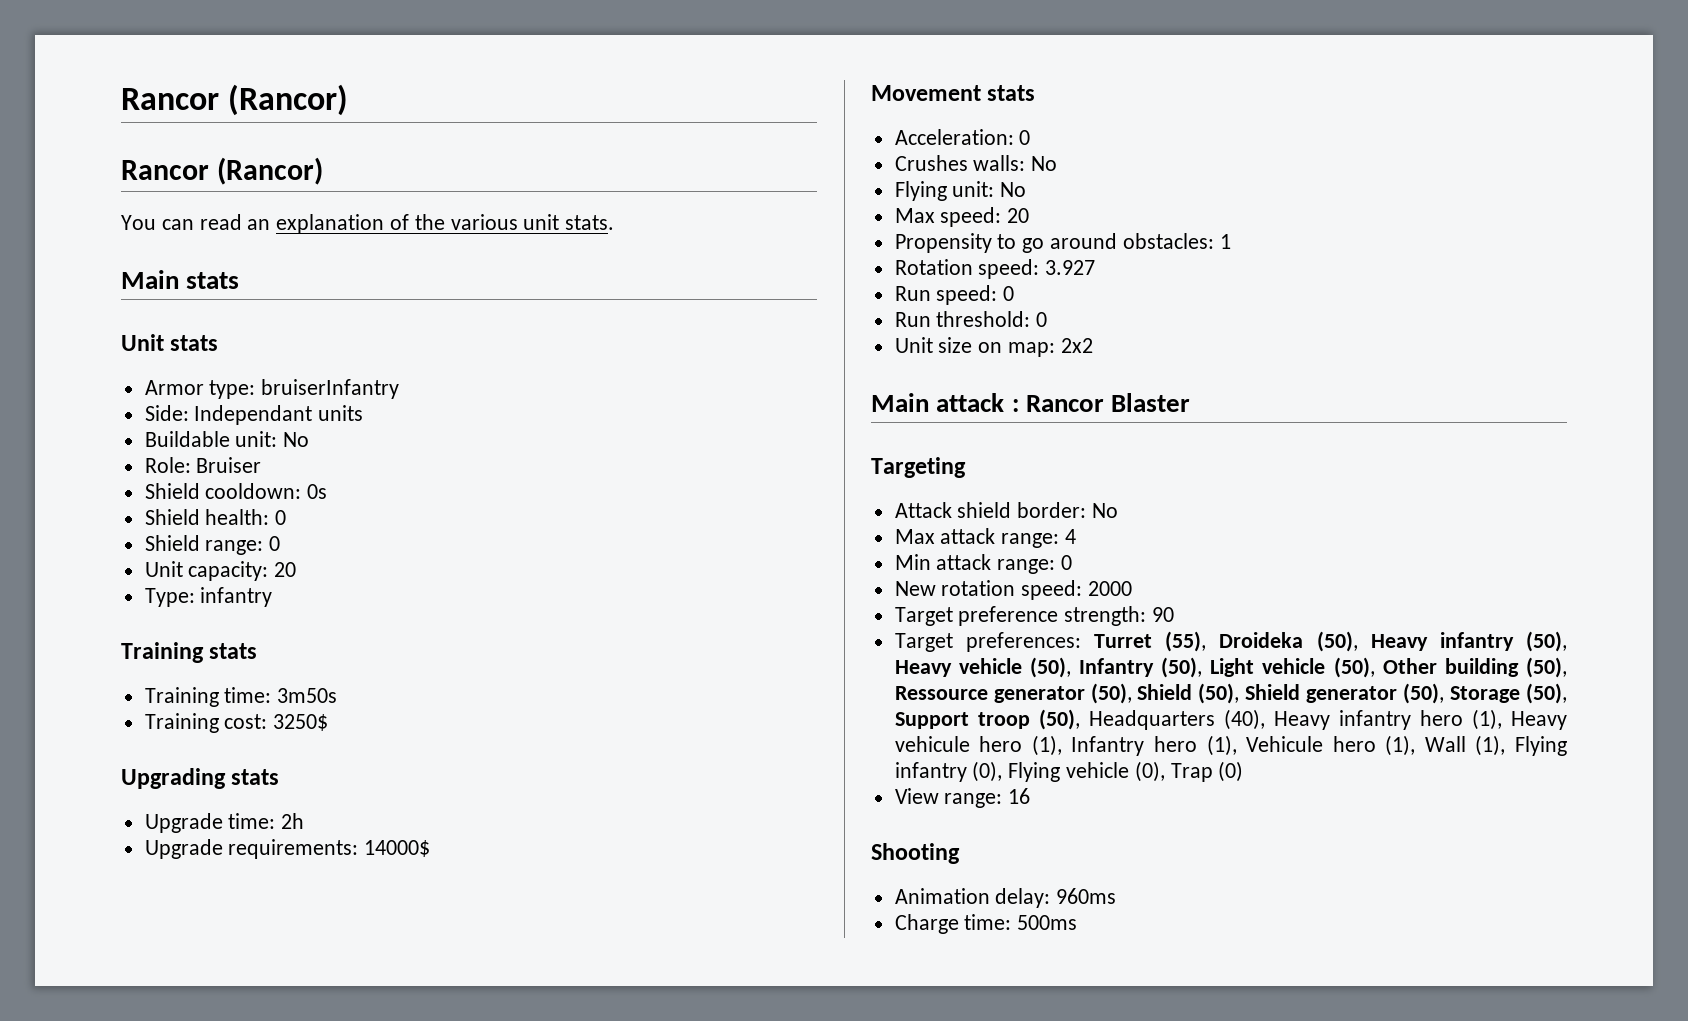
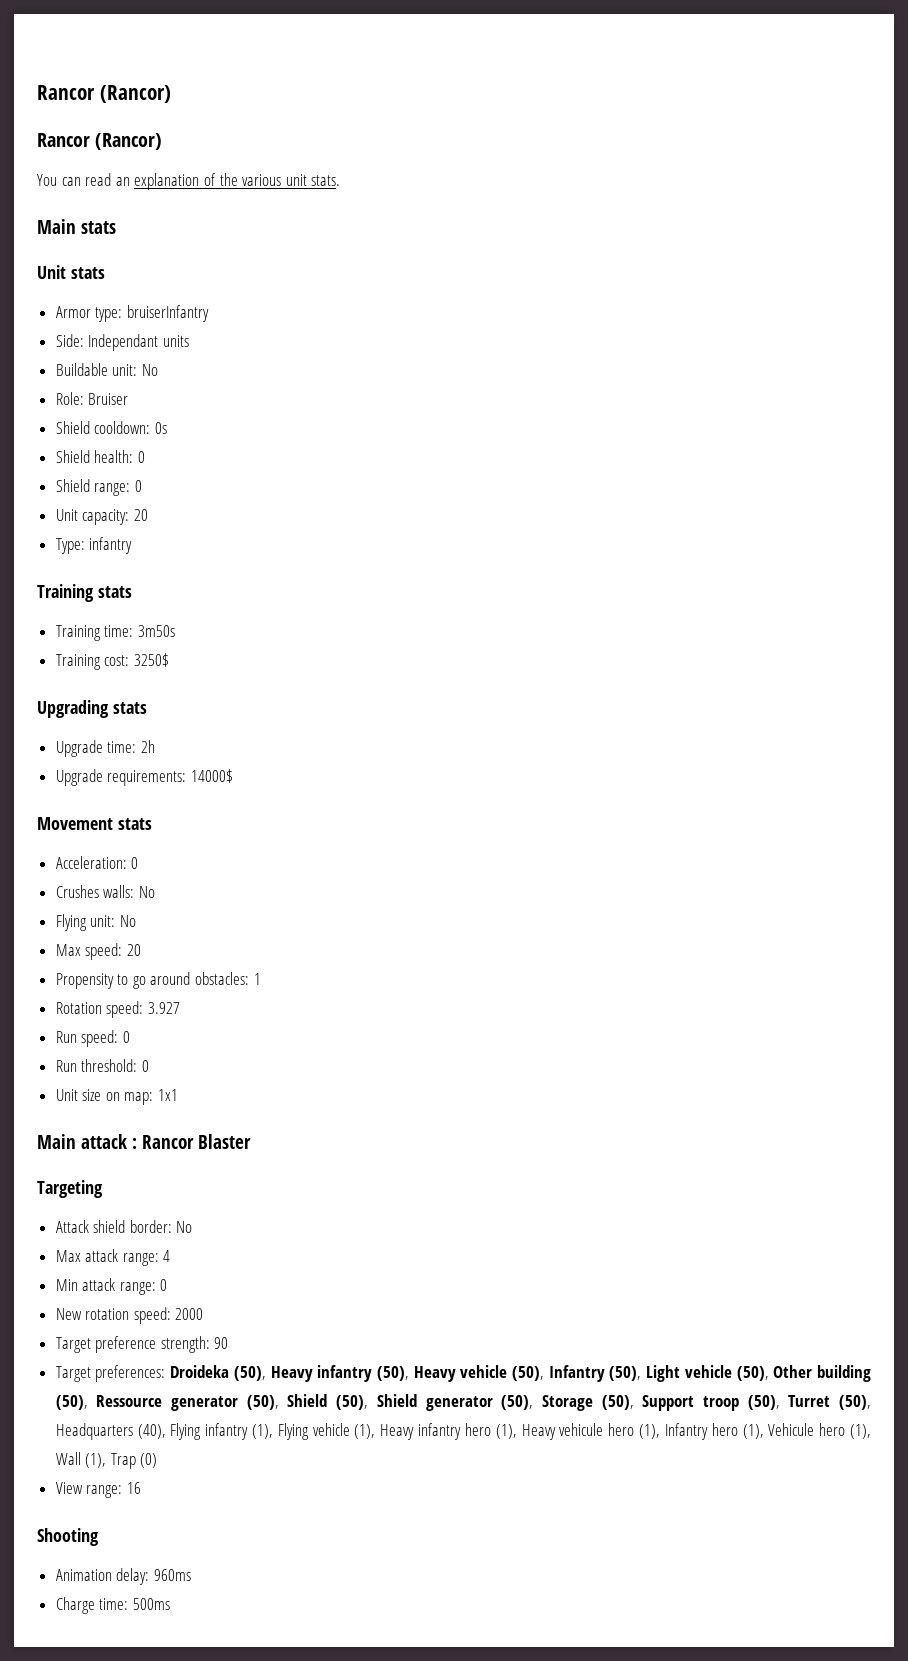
[1060,338,1093,353] 2x2 -> [158,1089,179,1101] 1x1
[1093,631,1207,652] Turret (55), -> (166, 1373) none
[1088,709,1265,730] Headquarters (40), -> [788,1395,871,1410] [55,1423,376,1440] Turret (50), Headquarters (40), Flying infantry (1), Flying vehicle (1),
[1515,736,1567,756] [894,761,1165,782] Flying infantry (0), Flying vehicle (0), -> (107, 1460) none

